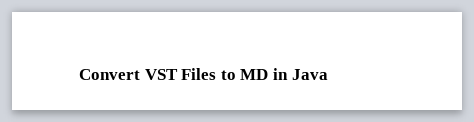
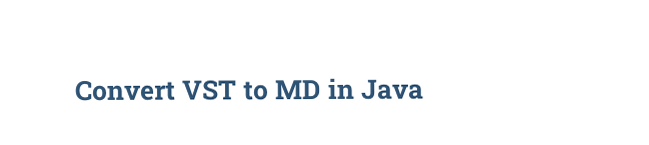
[181,68,217,80] Files -> (238, 90) none

